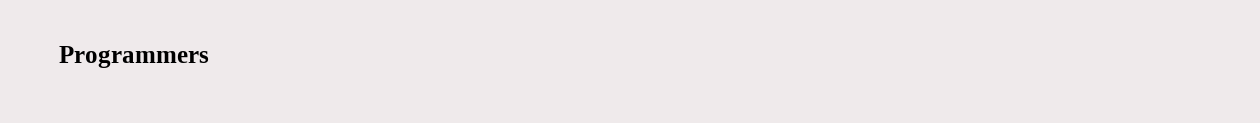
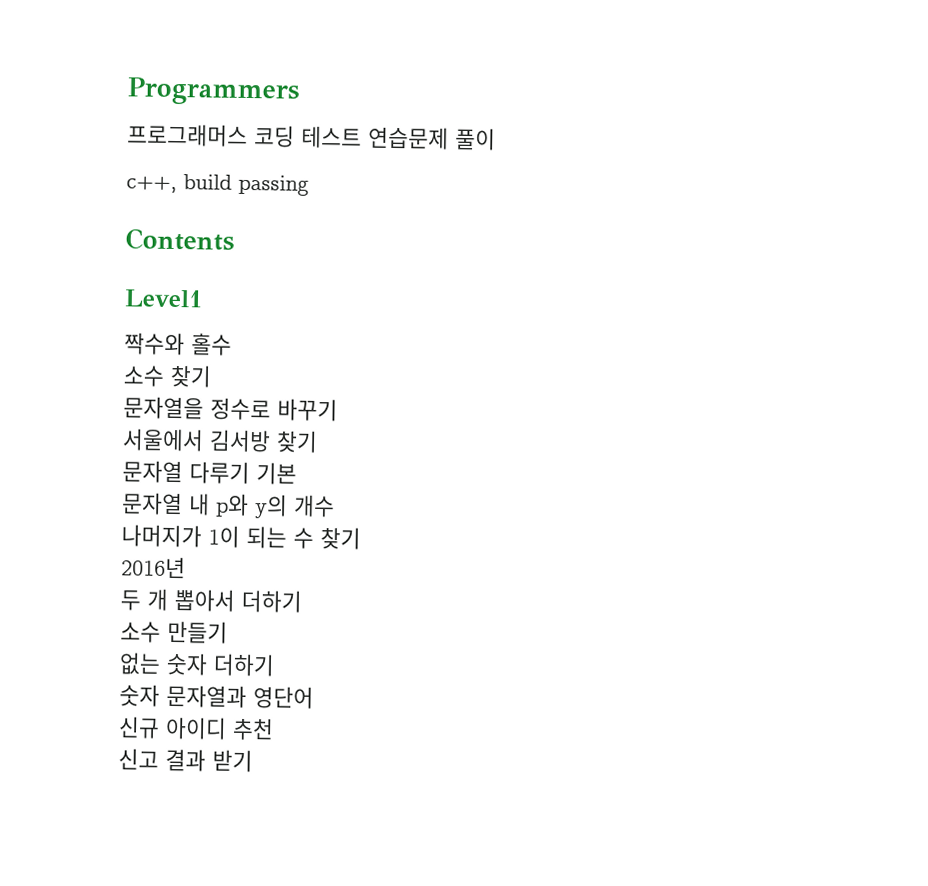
(209, 57) none -> [127,123,496,151] [126,174,309,196] [125,228,235,251] [124,289,203,308] [124,332,232,356] [123,364,212,388] [123,396,338,422] [122,428,318,453] [122,460,297,485] [121,492,335,519] [121,524,361,550] [121,556,186,579] [120,588,302,613] [120,620,228,644] [119,652,275,677] [119,684,314,709] [118,716,274,741] [118,748,253,773] // 프로그래머스 코딩 테스트 연습문제 풀이 // c++, build passing // Contents // Level1 // 짝수와 홀수 // 소수 찾기 // 문자열을 정수로 바꾸기 // 서울에서 김서방 찾기 // 문자열 다루기 기본 // 문자열 내 p와 y의 개수 // 나머지가 1이 되는 수 찾기 // 2016년 // 두 개 뽑아서 더하기 // 소수 만들기 // 없는 숫자 더하기 // 숫자 문자열과 영단어 // 신규 아이디 추천 // 신고 결과 받기

